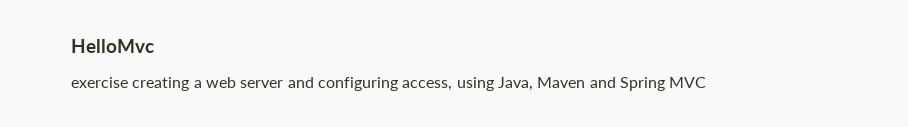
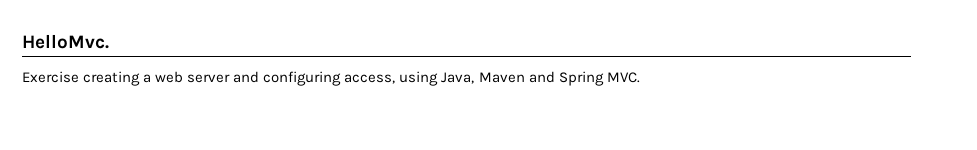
[71,39,154,53] [71,77,128,88] HelloMvc // exercise -> [22,34,109,49] [22,71,79,83] HelloMvc. // Exercise
[669,77,707,88] MVC -> [606,72,640,83] MVC.

